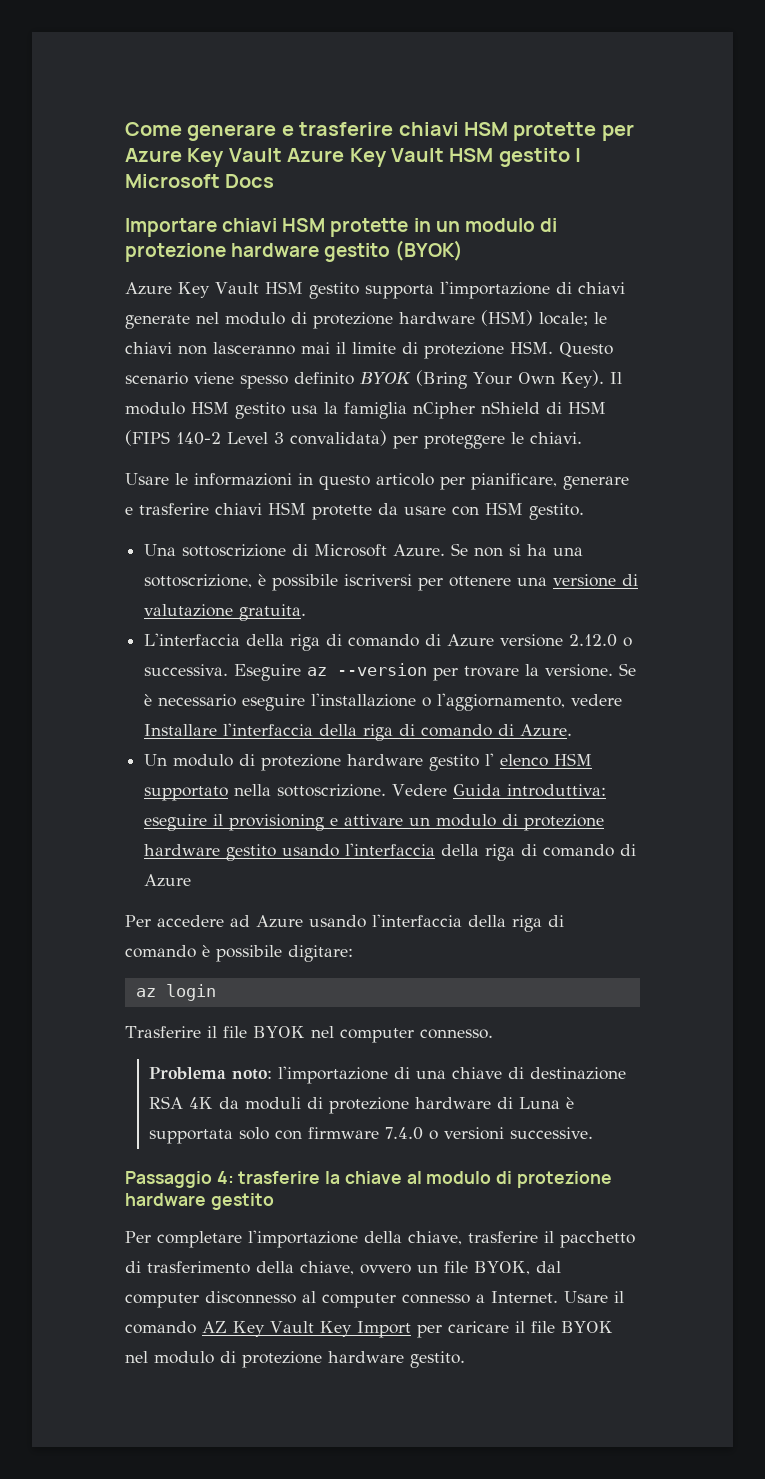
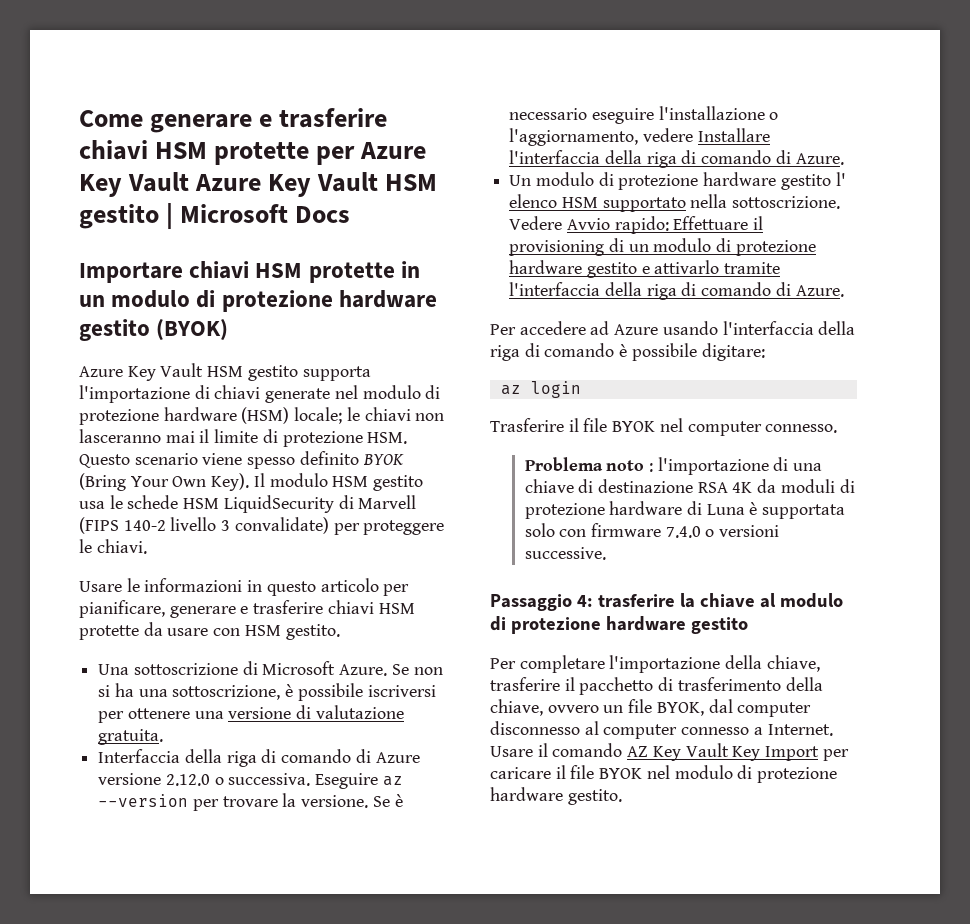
[324,401,606,419] [125,430,387,446] la famiglia nCipher nShield di HSM (FIPS 140-2 Level 3 convalidata) -> [109,495,417,513] [79,517,329,534] le schede HSM LiquidSecurity di Marvell (FIPS 140-2 livello 3 convalidate)
[144,633,241,646] L'interfaccia -> [98,749,181,763] Interfaccia
[453,784,607,797] [144,814,605,831] [144,843,637,861] [144,874,192,887] Guida introduttiva: eseguire il provisioning e attivare un modulo di protezione hardware gestito usando l'interfaccia della riga di comando di Azure -> [566,216,764,234] [509,238,816,256] [509,260,781,278] [509,282,844,300] Avvio rapido: Effettuare il provisioning di un modulo di protezione hardware gestito e attivarlo tramite l'interfaccia della riga di comando di Azure.
[231,1069,272,1080] noto: -> [606,460,654,472] noto :

